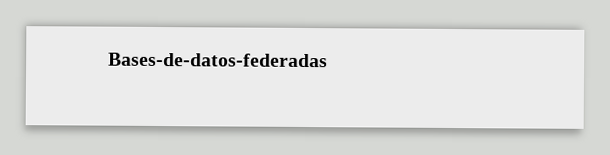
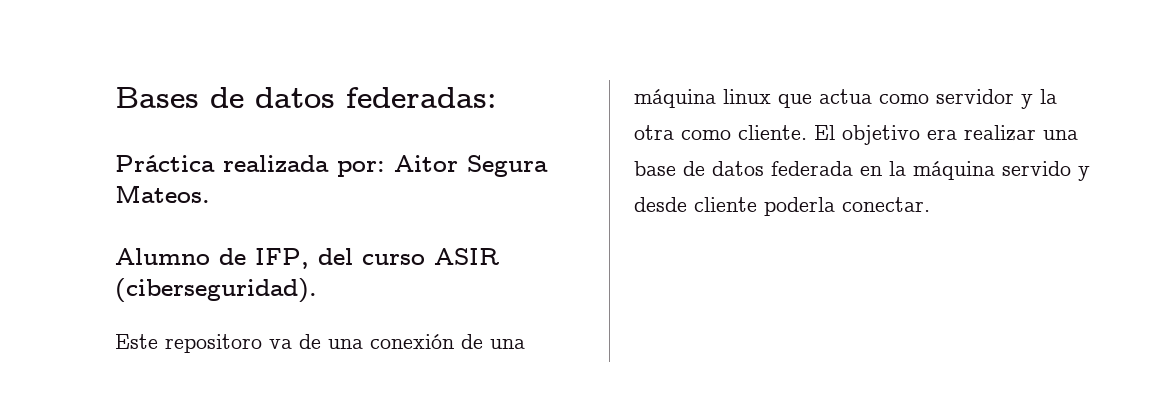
[108,52,328,68] Bases-de-datos-federadas -> [115,87,497,108] [115,155,548,177] [115,185,210,203] [115,248,500,269] [115,278,317,303] [115,334,525,353] [634,89,1057,109] [634,125,1078,145] [634,161,1090,181] [634,197,930,216] Bases de datos federadas: // Práctica realizada por: Aitor Segura Mateos. // Alumno de IFP, del curso ASIR (ciberseguridad). // Este repositoro va de una conexión de una máquina linux que actua como servidor y la otra como cliente. El objetivo era realizar una base de datos federada en la máquina servido y desde cliente poderla conectar.

